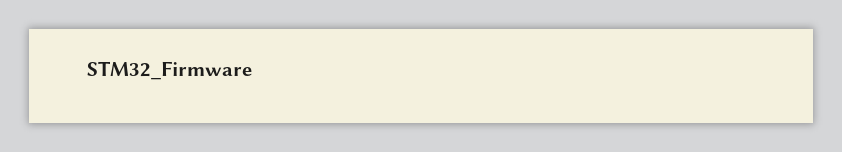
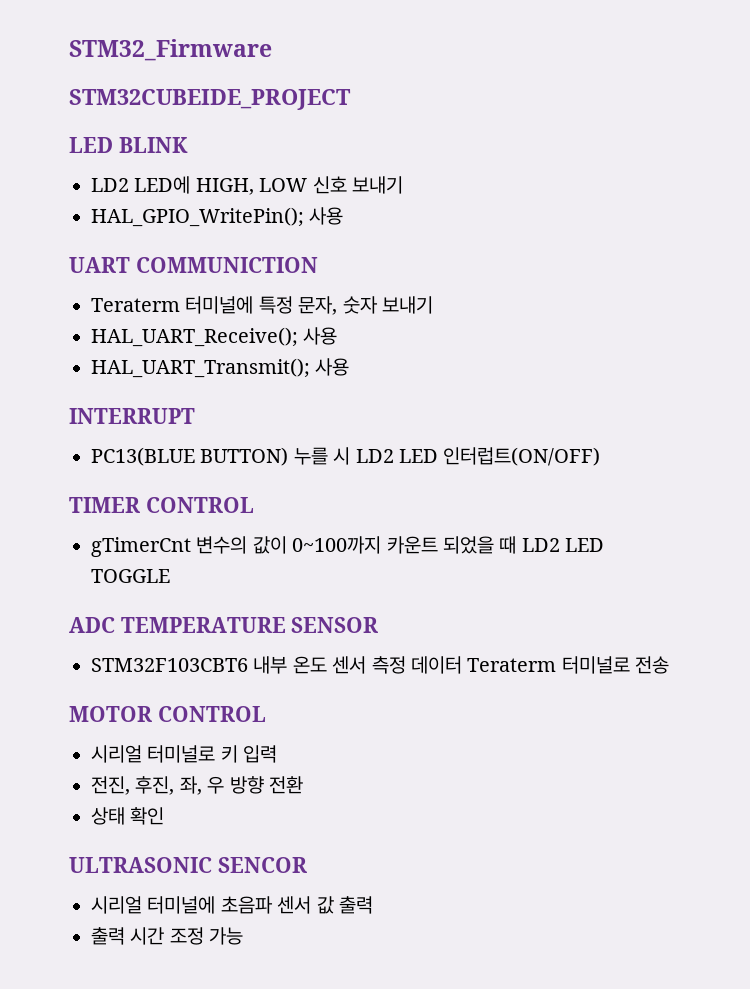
(252, 70) none -> [69,89,351,110] [69,137,188,153] [91,176,403,195] [91,207,344,227] [69,257,318,273] [91,296,433,315] [91,327,338,347] [91,358,350,378] [69,408,195,424] [91,447,601,466] [69,497,254,513] [91,536,605,557] [91,569,170,583] [69,617,379,633] [91,656,670,674] [69,706,266,722] [91,745,278,763] [91,776,303,795] [91,807,165,825] [69,857,307,873] [91,896,373,914] [91,927,244,945] // STM32CUBEIDE_PROJECT // LED BLINK // LD2 LED에 HIGH, LOW 신호 보내기 // HAL_GPIO_WritePin(); 사용 // UART COMMUNICTION // Teraterm 터미널에 특정 문자, 숫자 보내기 // HAL_UART_Receive(); 사용 // HAL_UART_Transmit(); 사용 // INTERRUPT // PC13(BLUE BUTTON) 누를 시 LD2 LED 인터럽트(ON/OFF) // TIMER CONTROL // gTimerCnt 변수의 값이 0~100까지 카운트 되었을 때 LD2 LED TOGGLE // ADC TEMPERATURE SENSOR // STM32F103CBT6 내부 온도 센서 측정 데이터 Teraterm 터미널로 전송 // MOTOR CONTROL // 시리얼 터미널로 키 입력 // 전진, 후진, 좌, 우 방향 전환 // 상태 확인 // ULTRASONIC SENCOR // 시리얼 터미널에 초음파 센서 값 출력 // 출력 시간 조정 가능

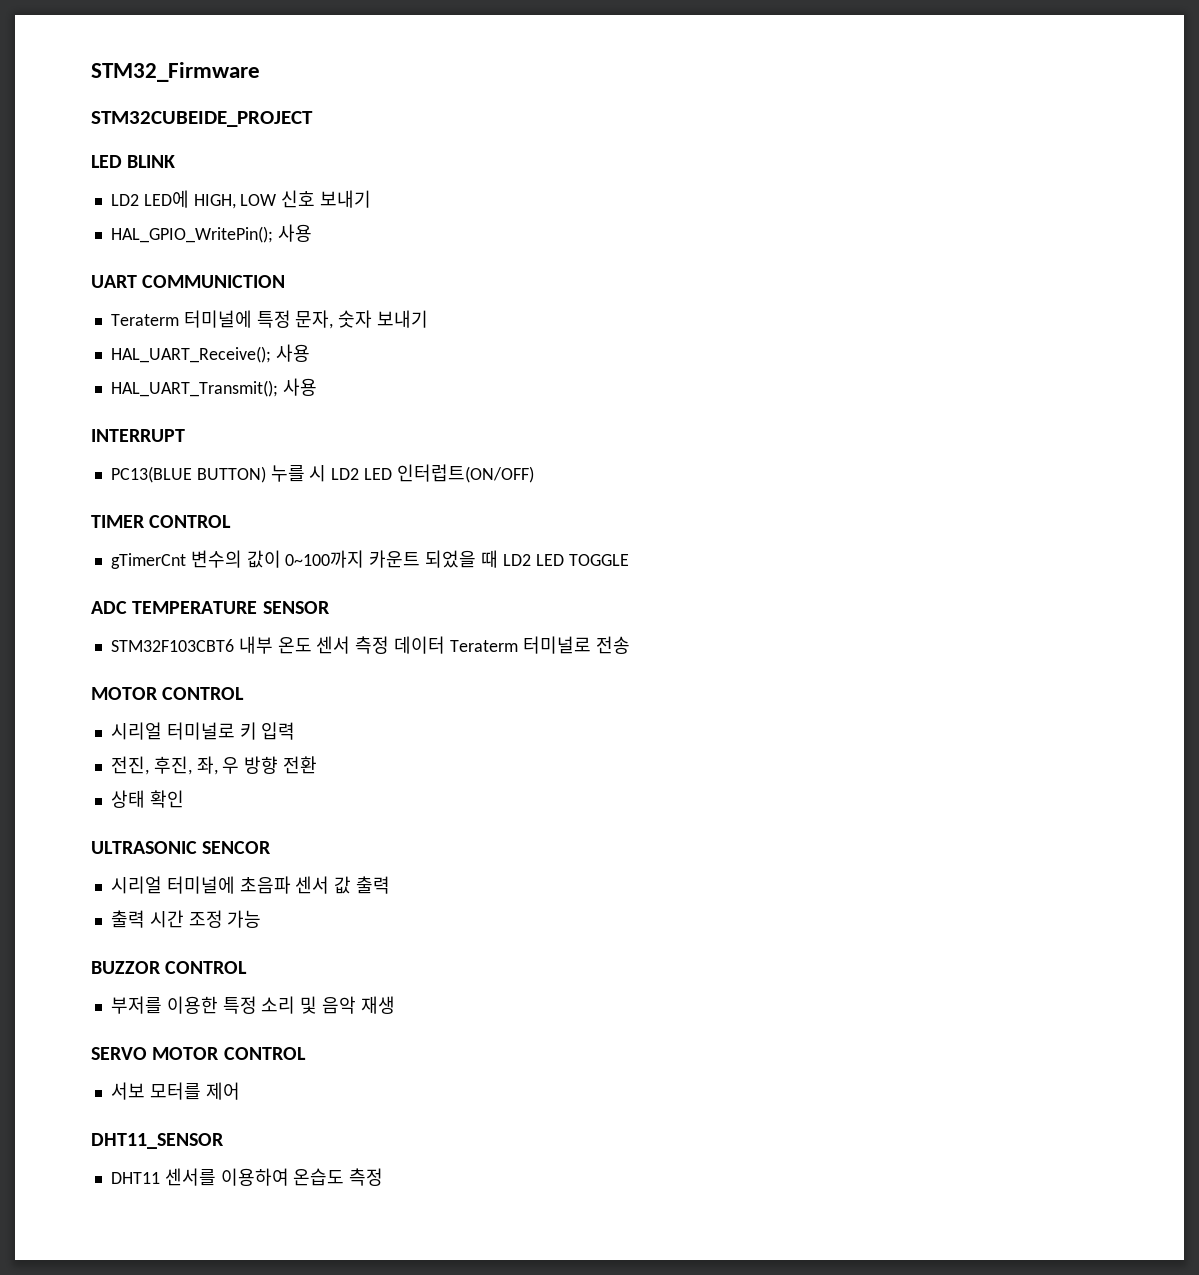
(244, 936) none -> [91,961,248,974] [110,996,395,1014] [91,1047,306,1060] [110,1082,240,1100] [91,1133,224,1149] [110,1168,384,1186] // BUZZOR CONTROL // 부저를 이용한 특정 소리 및 음악 재생 // SERVO MOTOR CONTROL // 서보 모터를 제어 // DHT11_SENSOR // DHT11 센서를 이용하여 온습도 측정

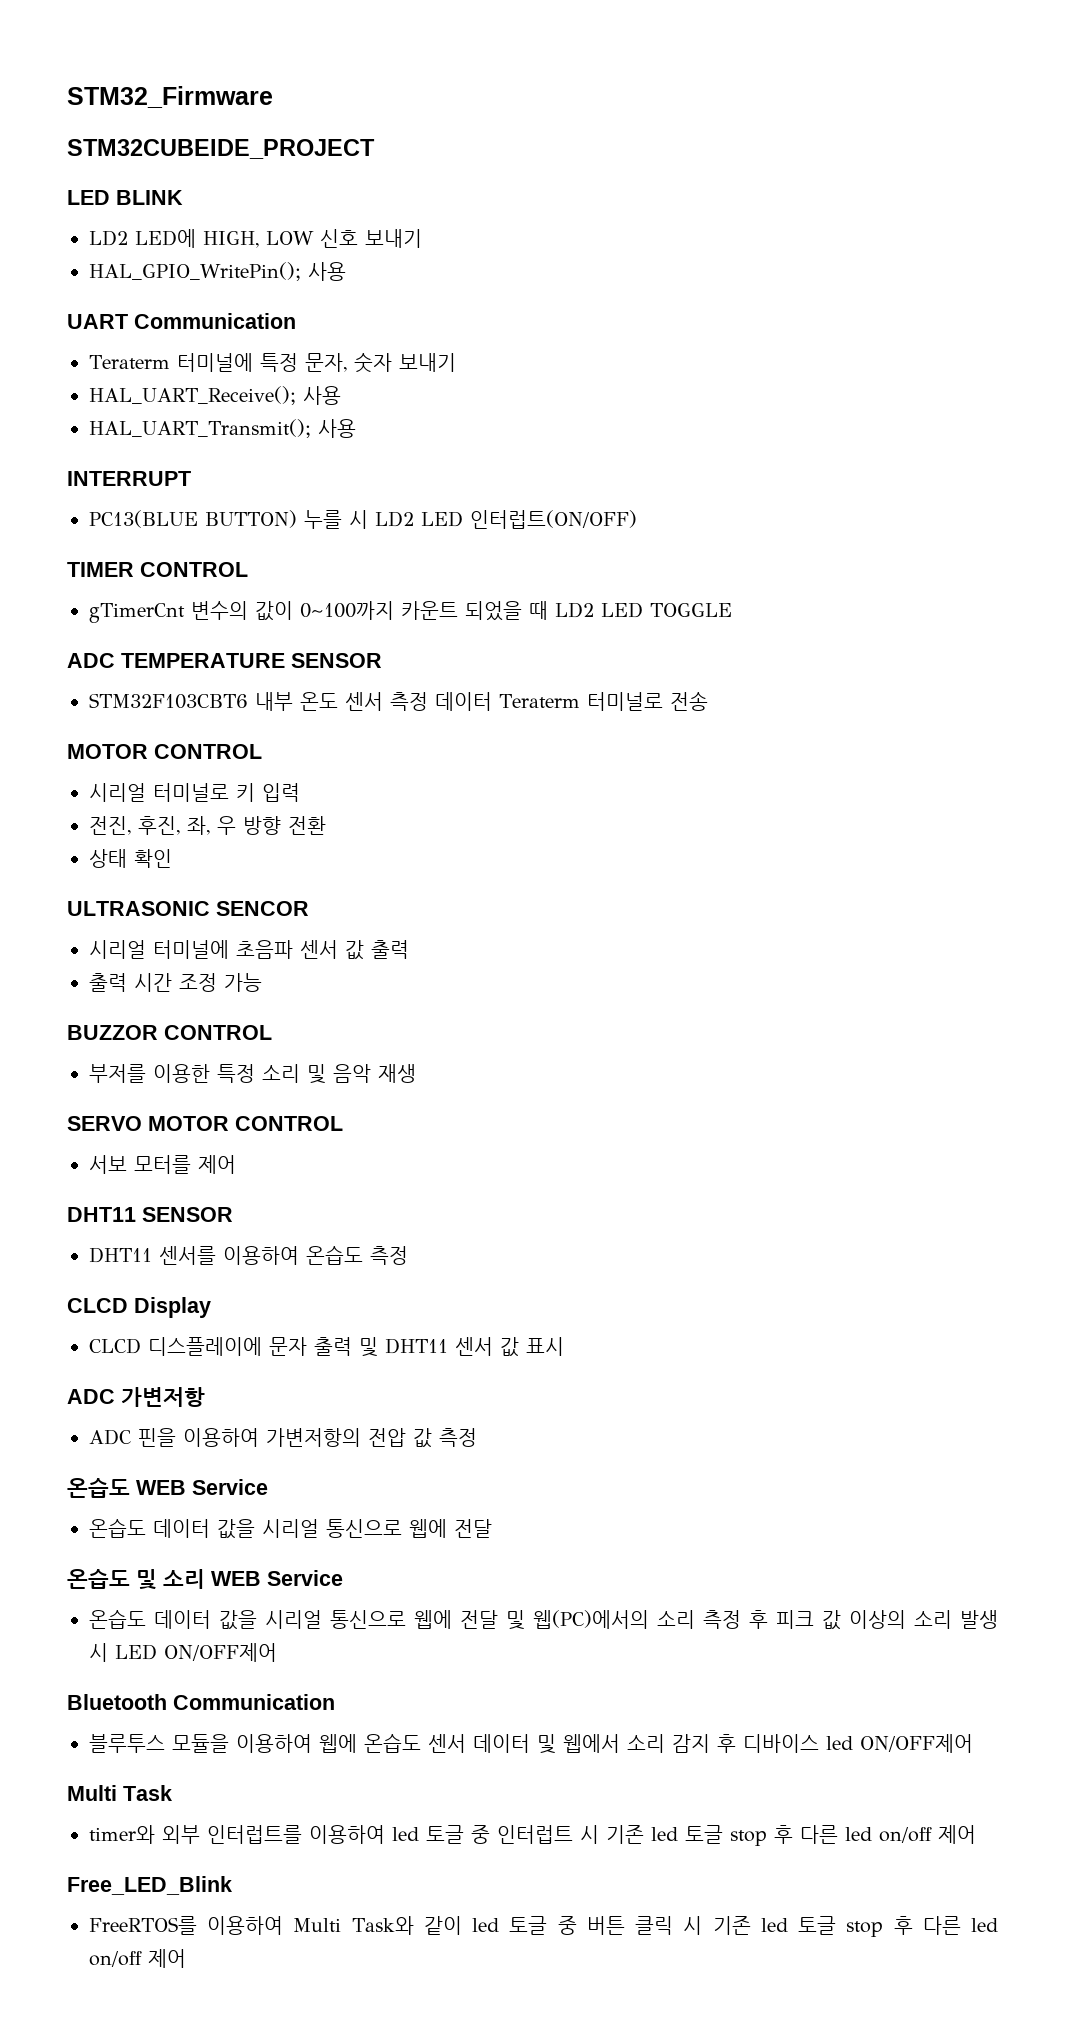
[142,275,286,288] COMMUNICTION -> [134,313,296,329] Communication
[91,1133,224,1149] DHT11_SENSOR -> [67,1207,233,1222] DHT11 SENSOR
(384, 1177) none -> [67,1297,211,1318] [89,1337,564,1357] [67,1387,205,1407] [89,1428,477,1448] [67,1478,268,1498] [89,1518,492,1539] [67,1569,343,1590] [89,1609,998,1630] [89,1643,277,1662] [67,1694,335,1710] [89,1733,973,1754] [67,1785,172,1801] [89,1825,976,1846] [67,1876,232,1895] [89,1916,999,1937] [89,1949,186,1968] // CLCD Display // CLCD 디스플레이에 문자 출력 및 DHT11 센서 값 표시 // ADC 가변저항 // ADC 핀을 이용하여 가변저항의 전압 값 측정 // 온습도 WEB Service // 온습도 데이터 값을 시리얼 통신으로 웹에 전달 // 온습도 및 소리 WEB Service // 온습도 데이터 값을 시리얼 통신으로 웹에 전달 및 웹(PC)에서의 소리 측정 후 피크 값 이상의 소리 발생 시 LED ON/OFF제어 // Bluetooth Communication // 블루투스 모듈을 이용하여 웹에 온습도 센서 데이터 및 웹에서 소리 감지 후 디바이스 led ON/OFF제어 // Multi Task // timer와 외부 인터럽트를 이용하여 led 토글 중 인터럽트 시 기존 led 토글 stop 후 다른 led on/off 제어 // Free_LED_Blink // FreeRTOS를 이용하여 Multi Task와 같이 led 토글 중 버튼 클릭 시 기존 led 토글 stop 후 다른 led on/off 제어

